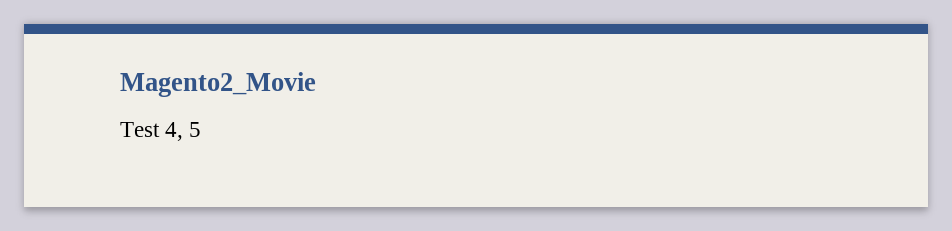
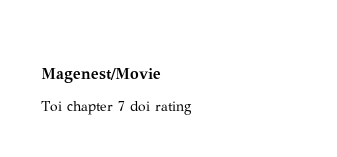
[120,72,316,97] [120,122,202,141] Magento2_Movie // Test 4, 5 -> [41,68,161,83] [41,101,192,115] Magenest/Movie // Toi chapter 7 doi rating

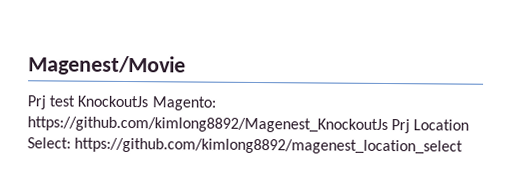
[41,101,192,115] Toi chapter 7 doi rating -> [27,95,216,111] [27,116,470,134] [27,137,464,155] Prj test KnockoutJs Magento: https://github.com/kimlong8892/Magenest_KnockoutJs Prj Location Select: https://github.com/kimlong8892/magenest_location_select

